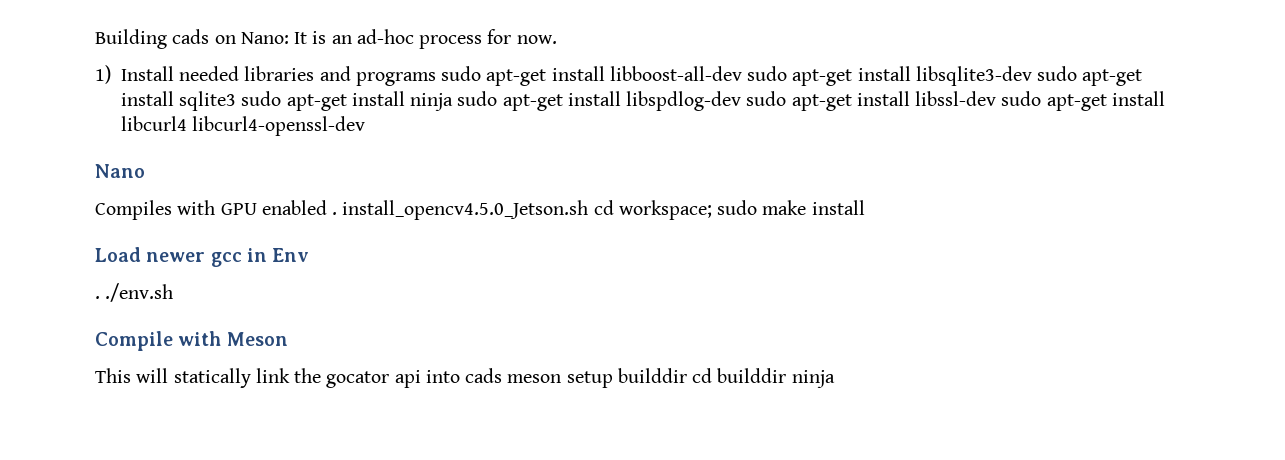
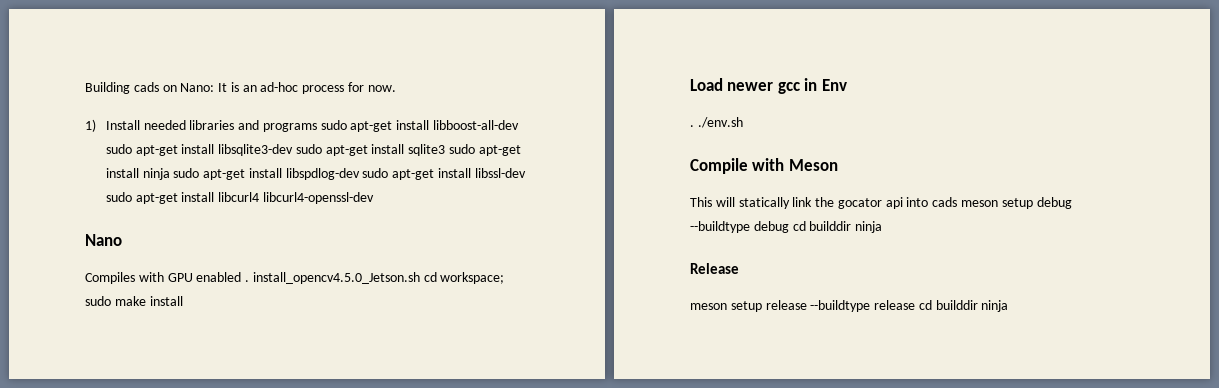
[617,368,835,388] builddir cd builddir ninja -> [1036,197,1072,209] [690,221,883,233] [690,263,739,274] [690,300,1009,312] debug --buildtype debug cd builddir ninja // Release // meson setup release --buildtype release cd builddir ninja

